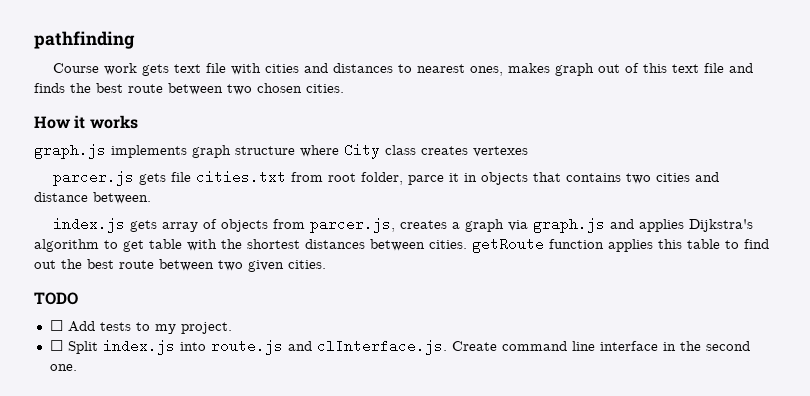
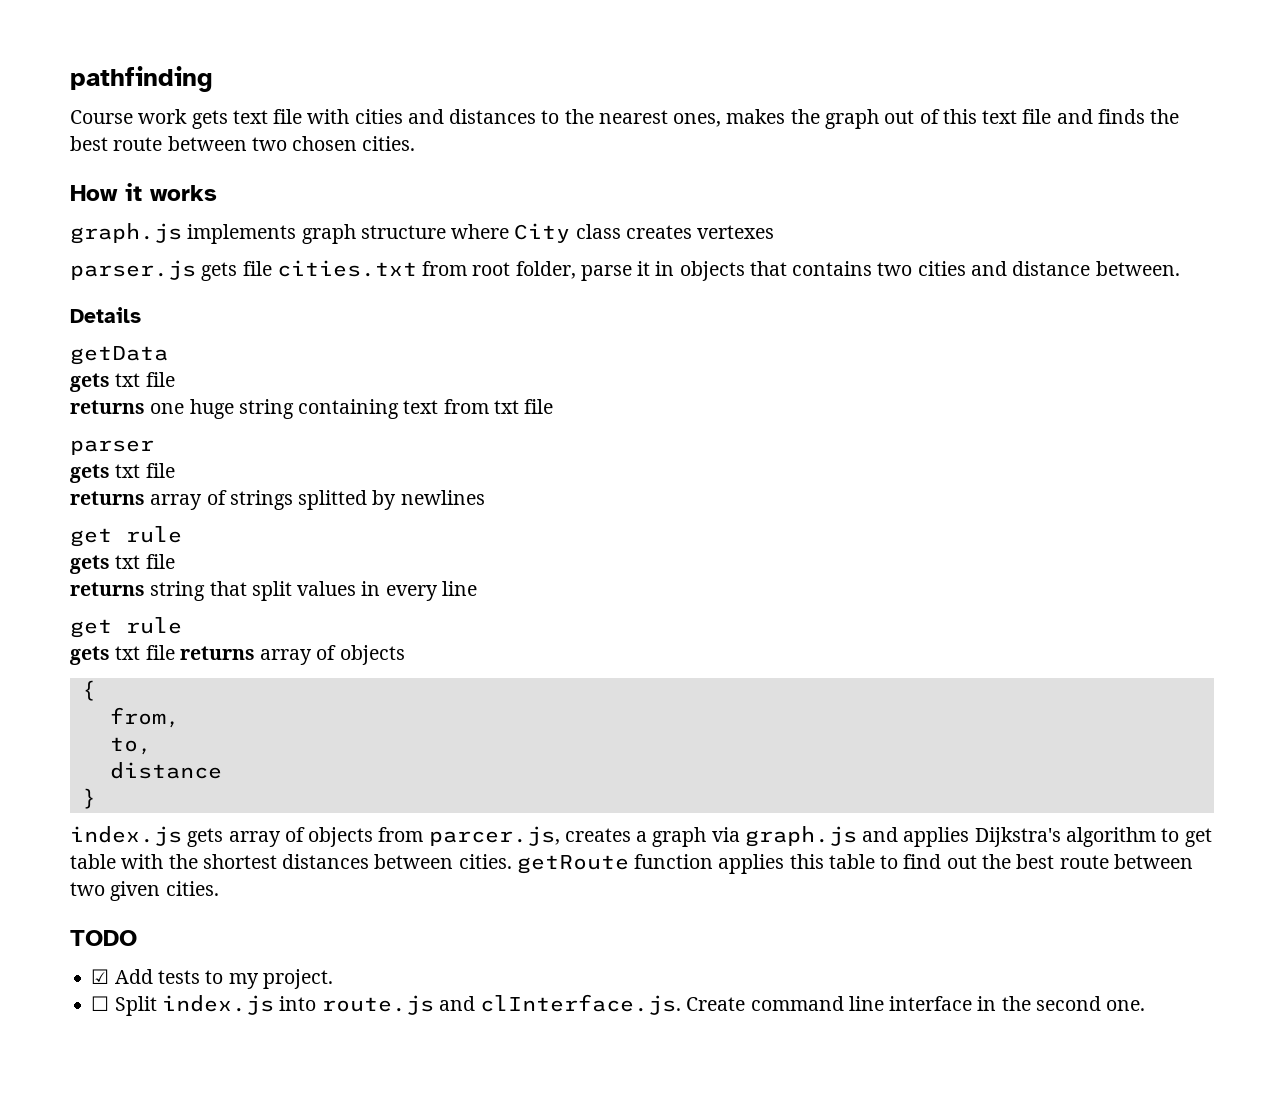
(413, 68) none -> [564,109,594,124] the
(551, 68) none -> [790,109,820,124] the
[53,170,135,186] parcer.js -> [70,260,196,280] parser.js
[408,175,445,185] parce -> [580,265,632,281] parse
(151, 198) none -> [70,307,141,323] [70,346,168,365] [70,372,175,392] [70,399,554,419] [70,440,154,455] [70,463,175,483] [70,490,485,510] [70,526,182,547] [70,554,175,574] [70,581,477,601] [70,617,182,638] [70,645,405,665] [81,680,96,701] [109,707,180,728] [109,737,152,755] [109,762,222,779] [81,788,96,809] // Details // getData // gets txt file // returns one huge string containing text from txt file // parser // gets txt file // returns array of strings splitted by newlines // get rule // gets txt file // returns string that split values in every line // get rule // gets txt file returns array of objects // { // from, // to, // distance // }
[49,320,63,331] ☐ -> [91,969,110,984] ☑

